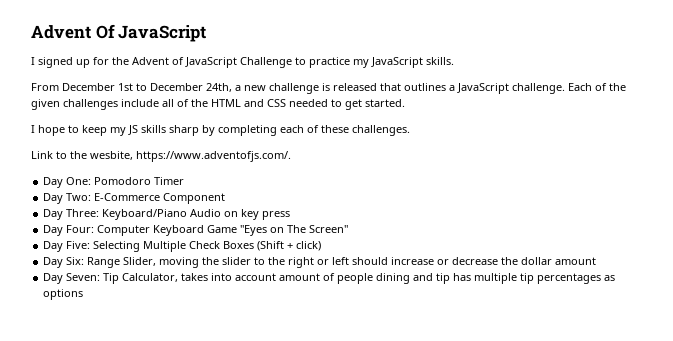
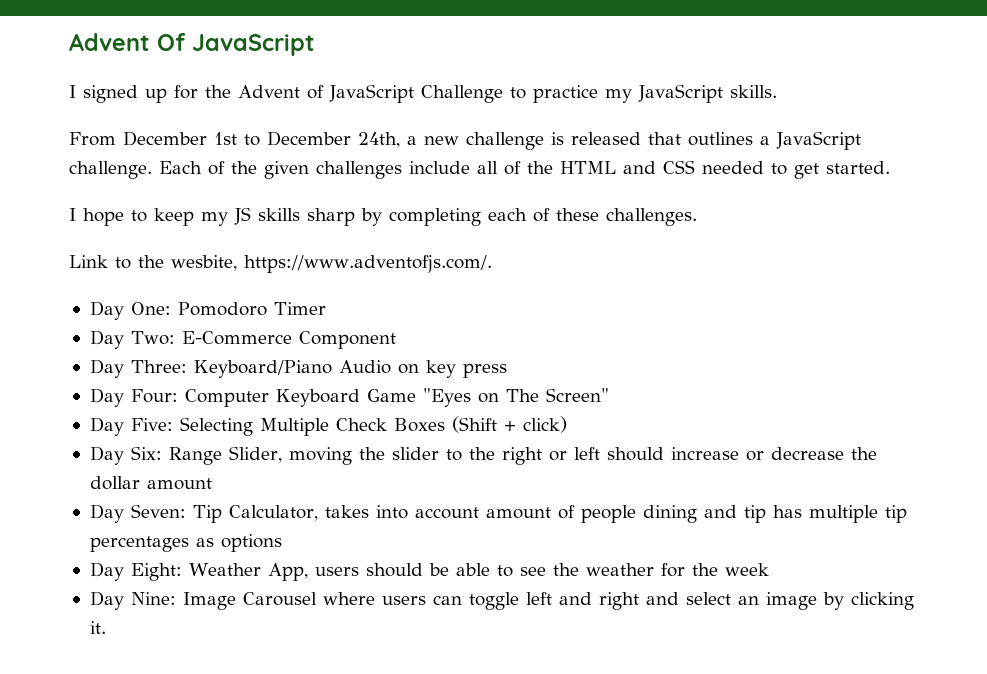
(84, 294) none -> [89,562,769,581] [89,591,914,610] [89,621,106,634] // Day Eight: Weather App, users should be able to see the weather for the week // Day Nine: Image Carousel where users can toggle left and right and select an image by clicking it.

